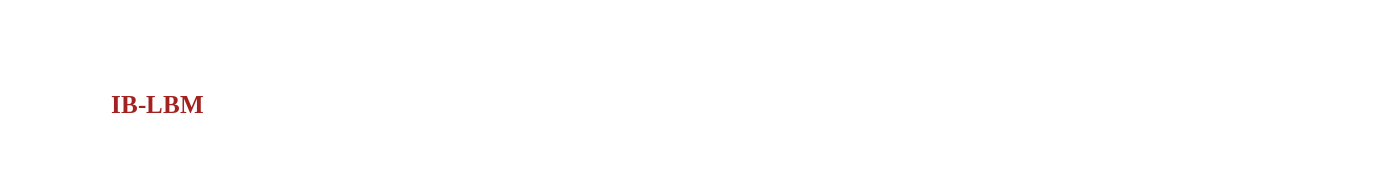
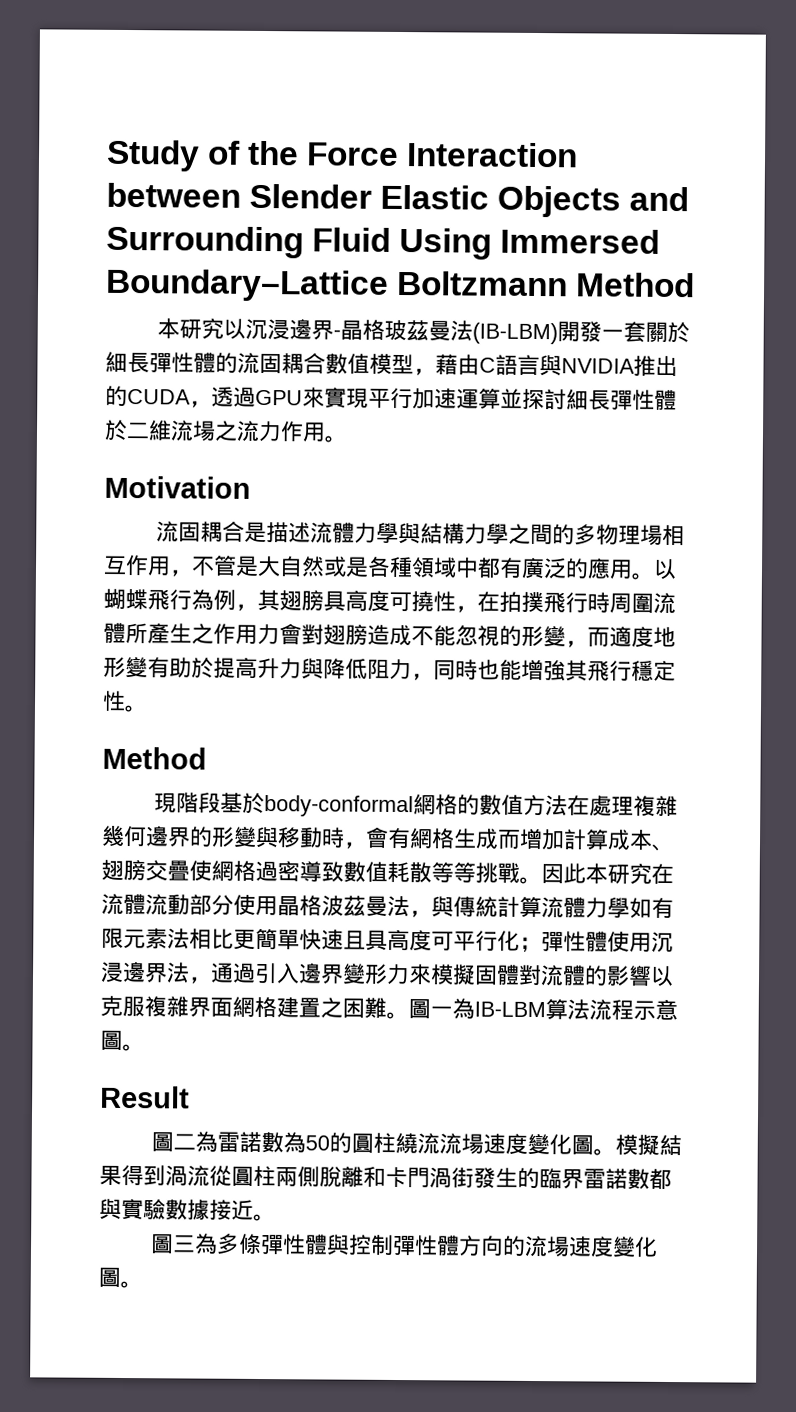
[111,96,204,113] IB-LBM -> [106,139,579,172] [106,182,690,218] [106,225,661,260] [105,268,696,302] [156,317,690,345] [105,351,678,377] [105,385,677,411] [104,419,347,443] [104,475,251,499] [155,520,685,546] [103,555,677,580] [103,588,676,615] [103,622,676,648] [103,656,676,682] [102,690,147,713] [102,746,207,770] [153,792,678,818] [101,825,674,852] [101,859,674,885] [101,893,674,920] [101,927,674,953] [100,960,674,987] [100,995,678,1021] [100,1029,145,1052] [100,1085,190,1109] [150,1131,682,1156] [99,1164,672,1190] [99,1198,276,1222] [149,1233,658,1258] [98,1266,143,1289] Study of the Force Interaction between Slender Elastic Objects and Surrounding Fluid Using Immersed Boundary–Lattice Boltzmann Method // 本研究以沉浸邊界-晶格玻茲曼法(IB-LBM)開發一套關於細長彈性體的流固耦合數值模型，藉由C語言與NVIDIA推出的CUDA，透過GPU來實現平行加速運算並探討細長彈性體於二維流場之流力作用。 // Motivation // 流固耦合是描述流體力學與結構力學之間的多物理場相互作用，不管是大自然或是各種領域中都有廣泛的應用。以蝴蝶飛行為例，其翅膀具高度可撓性，在拍撲飛行時周圍流體所產生之作用力會對翅膀造成不能忽視的形變，而適度地形變有助於提高升力與降低阻力，同時也能增強其飛行穩定性。 // Method // 現階段基於body-conformal網格的數值方法在處理複雜幾何邊界的形變與移動時，會有網格生成而增加計算成本、翅膀交疊使網格過密導致數值耗散等等挑戰。因此本研究在流體流動部分使用晶格波茲曼法，與傳統計算流體力學如有限元素法相比更簡單快速且具高度可平行化；彈性體使用沉浸邊界法，通過引入邊界變形力來模擬固體對流體的影響以克服複雜界面網格建置之困難。圖一為IB-LBM算法流程示意圖。 // Result // 圖二為雷諾數為50的圓柱繞流流場速度變化圖。模擬結果得到渦流從圓柱兩側脫離和卡門渦街發生的臨界雷諾數都與實驗數據接近。 // 圖三為多條彈性體與控制彈性體方向的流場速度變化圖。

